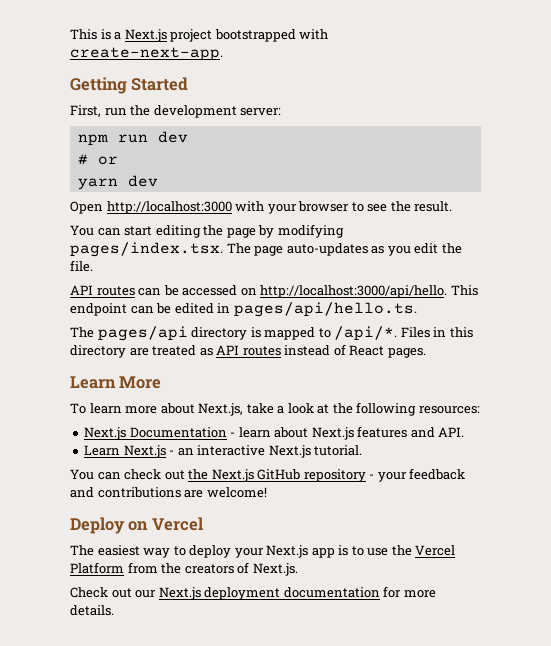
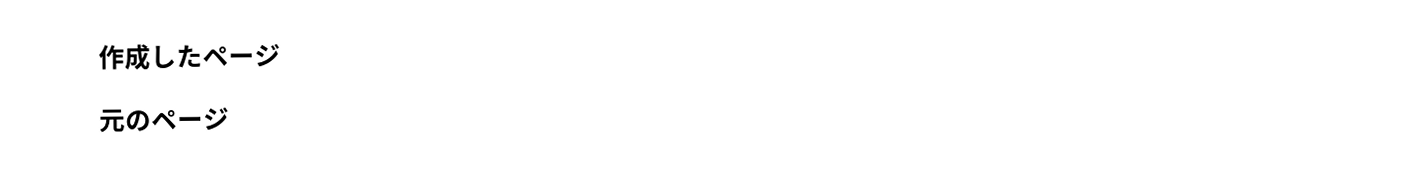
[70,29,329,42] [70,47,223,61] [70,77,189,94] [70,105,282,118] [77,131,188,146] [77,154,118,165] [77,175,158,190] [70,201,453,214] [70,224,344,238] [70,242,462,257] [70,260,93,272] [70,285,478,298] [70,302,417,317] [70,326,473,341] [70,344,426,358] [70,376,162,389] [70,402,480,416] [84,426,465,440] [84,445,363,458] [70,468,466,482] [70,487,267,498] [70,517,203,534] [70,545,456,558] [70,562,298,576] [70,586,436,600] [70,605,114,616] This is a Next.js project bootstrapped with create-next-app. // Getting Started // First, run the development server: // npm run dev // # or // yarn dev // Open http://localhost:3000 with your browser to see the result. // You can start editing the page by modifying pages/index.tsx. The page auto-updates as you edit the file. // API routes can be accessed on http://localhost:3000/api/hello. This endpoint can be edited in pages/api/hello.ts. // The pages/api directory is mapped to /api/*. Files in this directory are treated as API routes instead of React pages. // Learn More // To learn more about Next.js, take a look at the following resources: // Next.js Documentation - learn about Next.js features and API. // Learn Next.js - an interactive Next.js tutorial. // You can check out the Next.js GitHub repository - your feedback and contributions are welcome! // Deploy on Vercel // The easiest way to deploy your Next.js app is to use the Vercel Platform from the creators of Next.js. // Check out our Next.js deployment documentation for more details. -> [98,43,281,71] [99,107,230,133] 作成したページ // 元のページ

